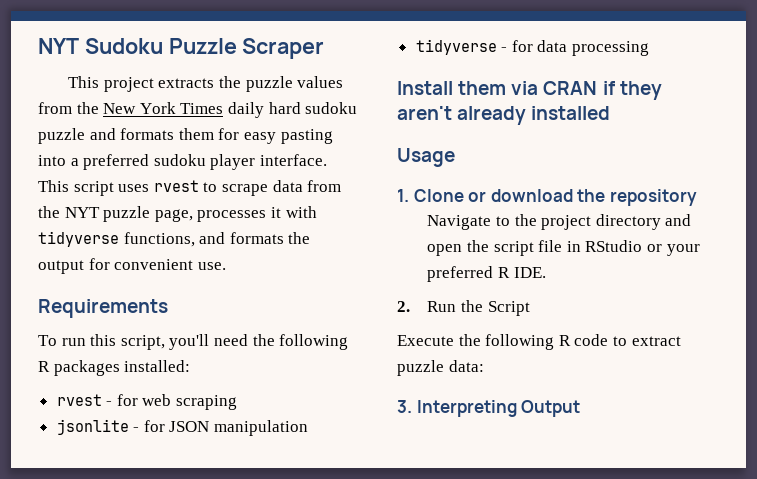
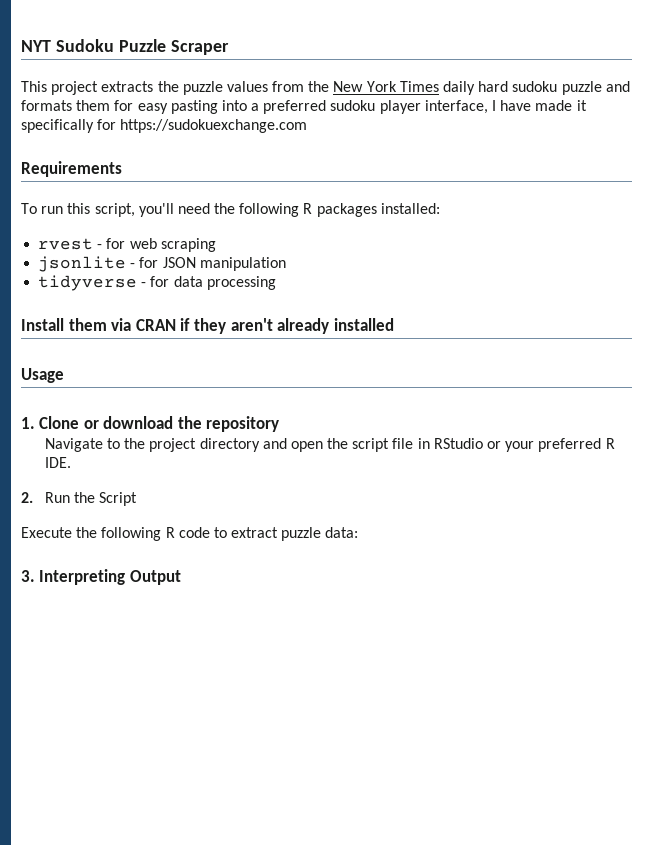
[259,154,327,166] [38,180,342,196] [38,206,317,222] [38,231,311,247] [38,258,226,274] interface. This script uses rvest to scrape data from the NYT puzzle page, processes it with tidyverse functions, and formats the output for convenient use. -> [424,100,587,114] [21,119,308,133] interface, I have made it specifically for https://sudokuexchange.com

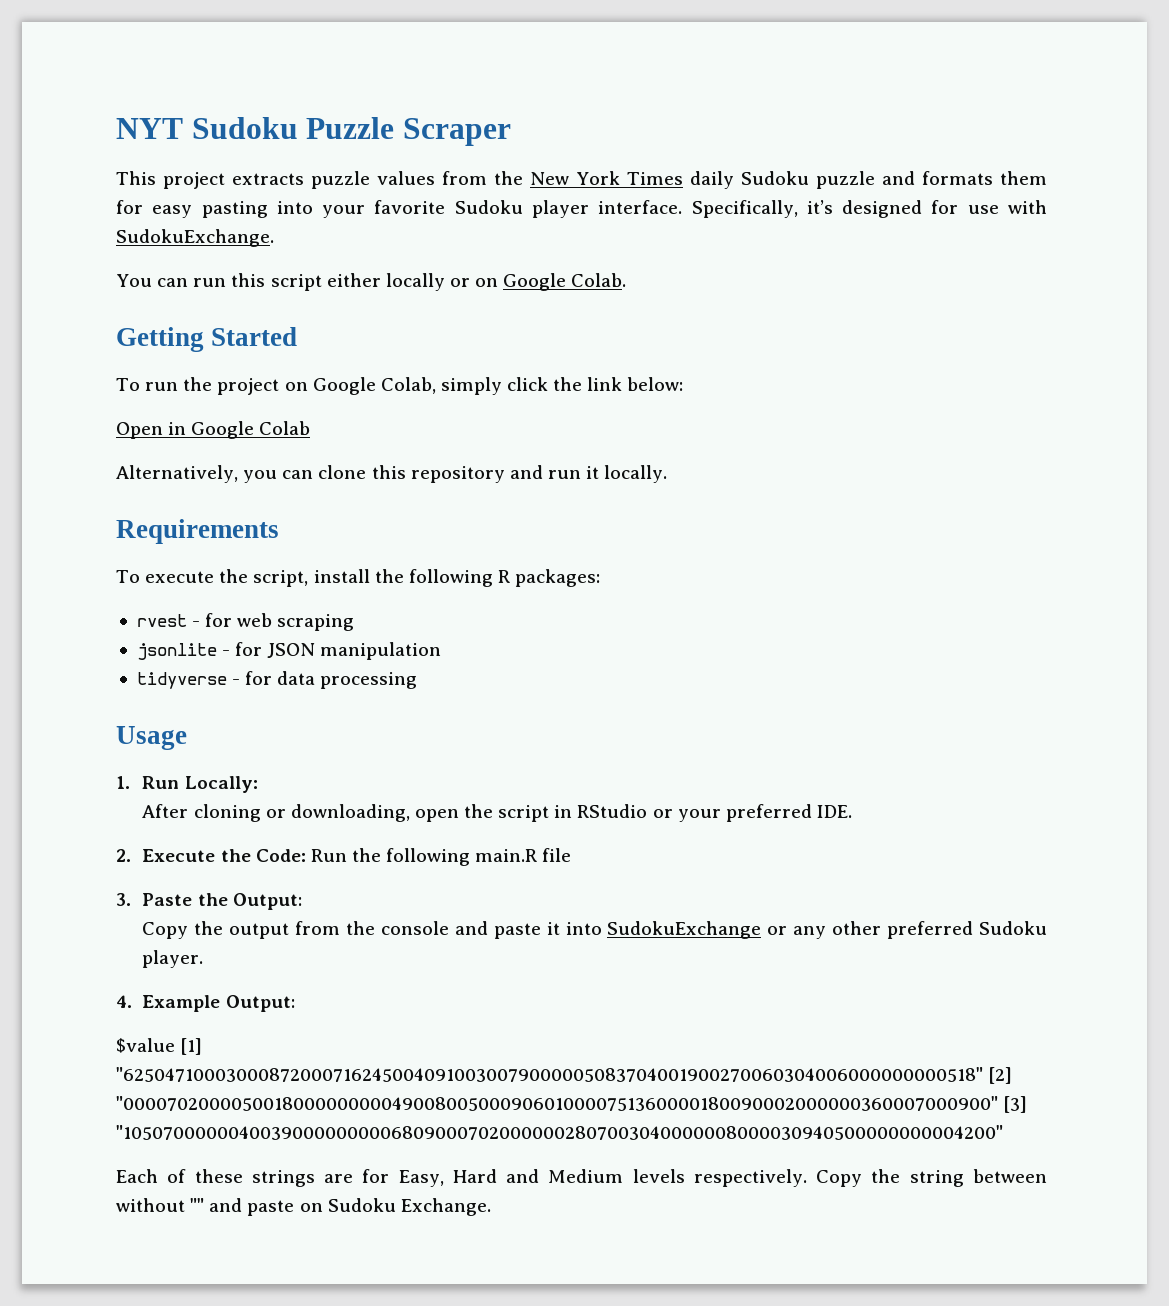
[157,81,179,92] the -> (305, 179) none
[478,81,558,92] hard sudoku -> [740,171,809,185] Sudoku
[251,100,587,114] [21,119,308,133] [21,161,122,177] [21,203,440,217] a preferred sudoku player interface, I have made it specifically for https://sudokuexchange.com // Requirements // To run this script, you'll need the following R packages installed: -> [322,200,1048,218] [116,229,274,247] [116,273,627,291] [116,327,298,352] [116,377,684,395] [116,421,311,439] [116,465,668,483] [116,519,279,544] [116,569,601,587] your favorite Sudoku player interface. Specifically, it’s designed for use with SudokuExchange. // You can run this script either locally or on Google Colab. // Getting Started // To run the project on Google Colab, simply click the link below: // Open in Google Colab // Alternatively, you can clone this repository and run it locally. // Requirements // To execute the script, install the following R packages:
[21,318,394,334] [21,368,64,383] [21,416,280,432] [44,438,287,452] Install them via CRAN if they aren't already installed // Usage // 1. Clone or download the repository // Navigate to the project directory and -> [116,726,187,750] [116,776,258,793] [142,804,410,822] Usage // 1. Run Locally: // After cloning or downloading,
[392,438,414,449] file -> (550, 813) none
[605,438,615,449] R -> (812, 813) none
[44,492,138,506] [21,527,359,541] [21,569,181,585] Run the Script // Execute the following R code to extract puzzle data: // 3. Interpreting Output -> [142,848,572,866] [116,893,302,910] [142,921,1047,939] [142,950,204,968] [116,995,295,1012] [116,1038,203,1055] [116,1067,1013,1084] [116,1096,1028,1113] [116,1125,1003,1140] [116,1169,1047,1187] [116,1198,491,1216] Execute the Code: Run the following main.R file // 3. Paste the Output: // Copy the output from the console and paste it into SudokuExchange or any other preferred Sudoku player. // 4. Example Output: // $value [1] "625047100030008720007162450040910030079000005083704001900270060304006000000000518" [2] "000070200005001800000000049008005000906010000751360000180090002000000360007000900" [3] "105070000004003900000000068090007020000002807003040000008000030940500000000004200" // Each of these strings are for Easy, Hard and Medium levels respectively. Copy the string between without "" and paste on Sudoku Exchange.

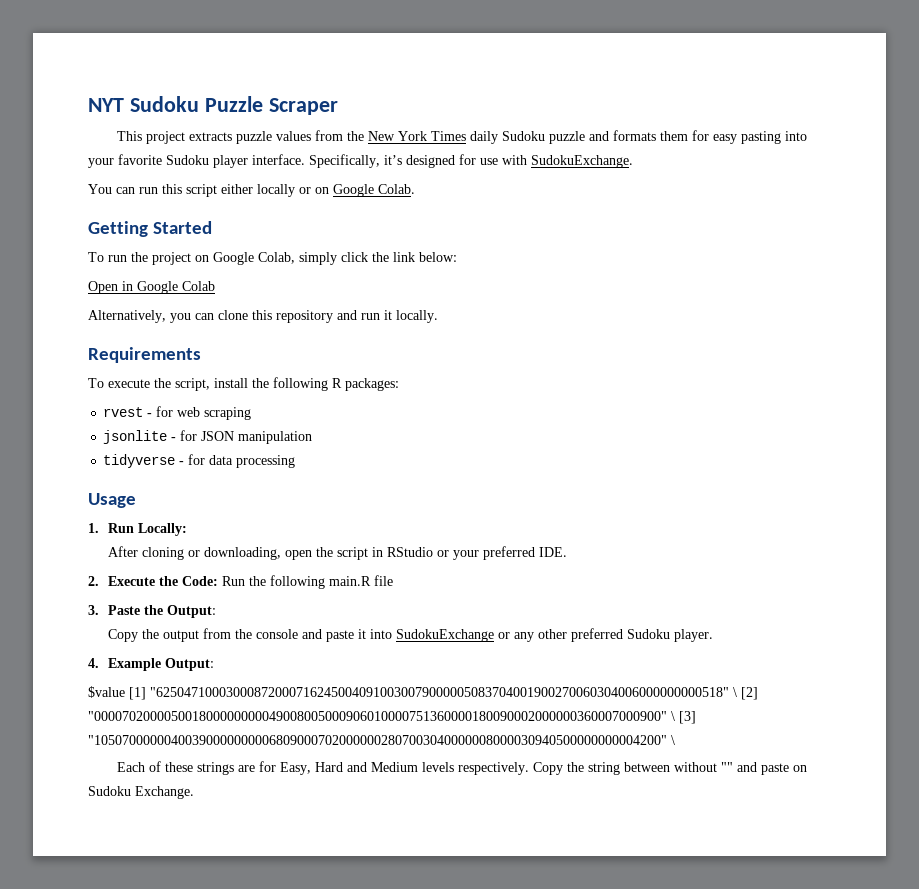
(983, 1074) none -> [733,687,737,697] \
(998, 1103) none -> [671,711,675,721] \
(1003, 1132) none -> [671,735,675,745] \

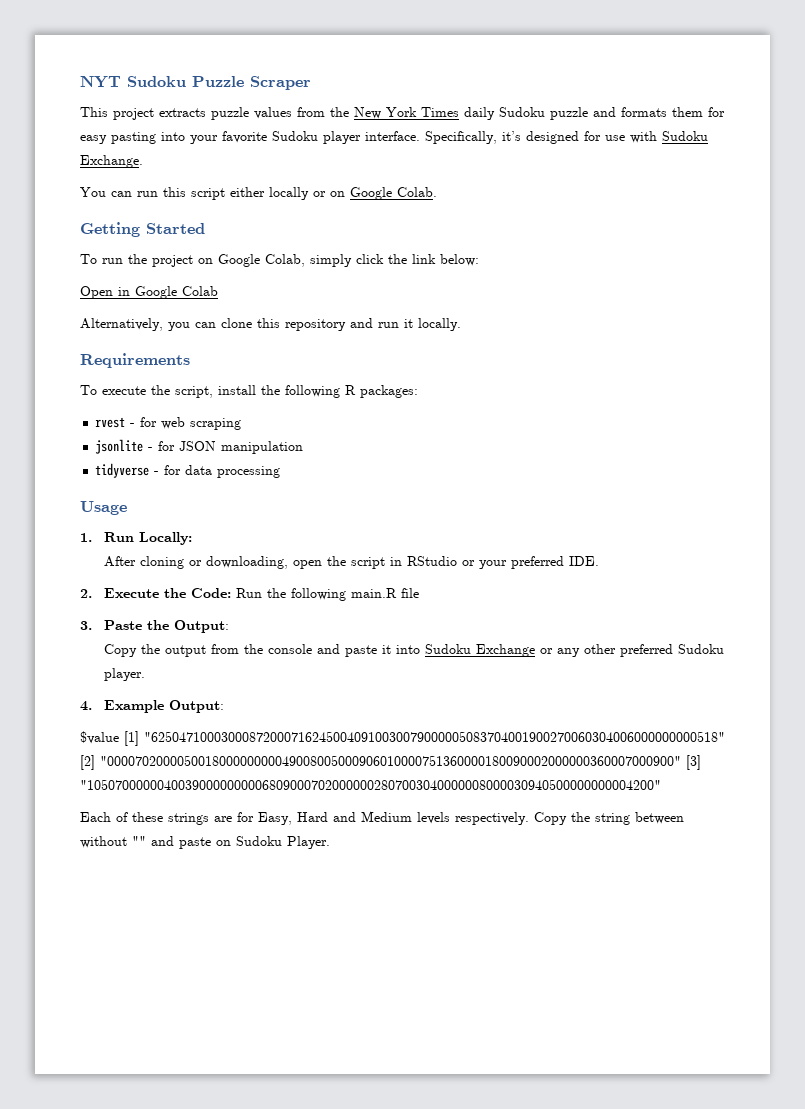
[531,155,633,168] SudokuExchange. -> [662,131,708,141] [80,155,143,168] Sudoku Exchange.
[396,629,495,642] SudokuExchange -> [425,644,536,657] Sudoku Exchange
[733,687,737,697] \ -> (725, 736) none
[671,711,675,721] \ -> (681, 760) none
[671,735,675,745] \ -> (661, 784) none
[135,786,194,799] Exchange. -> [287,836,330,849] Player.

